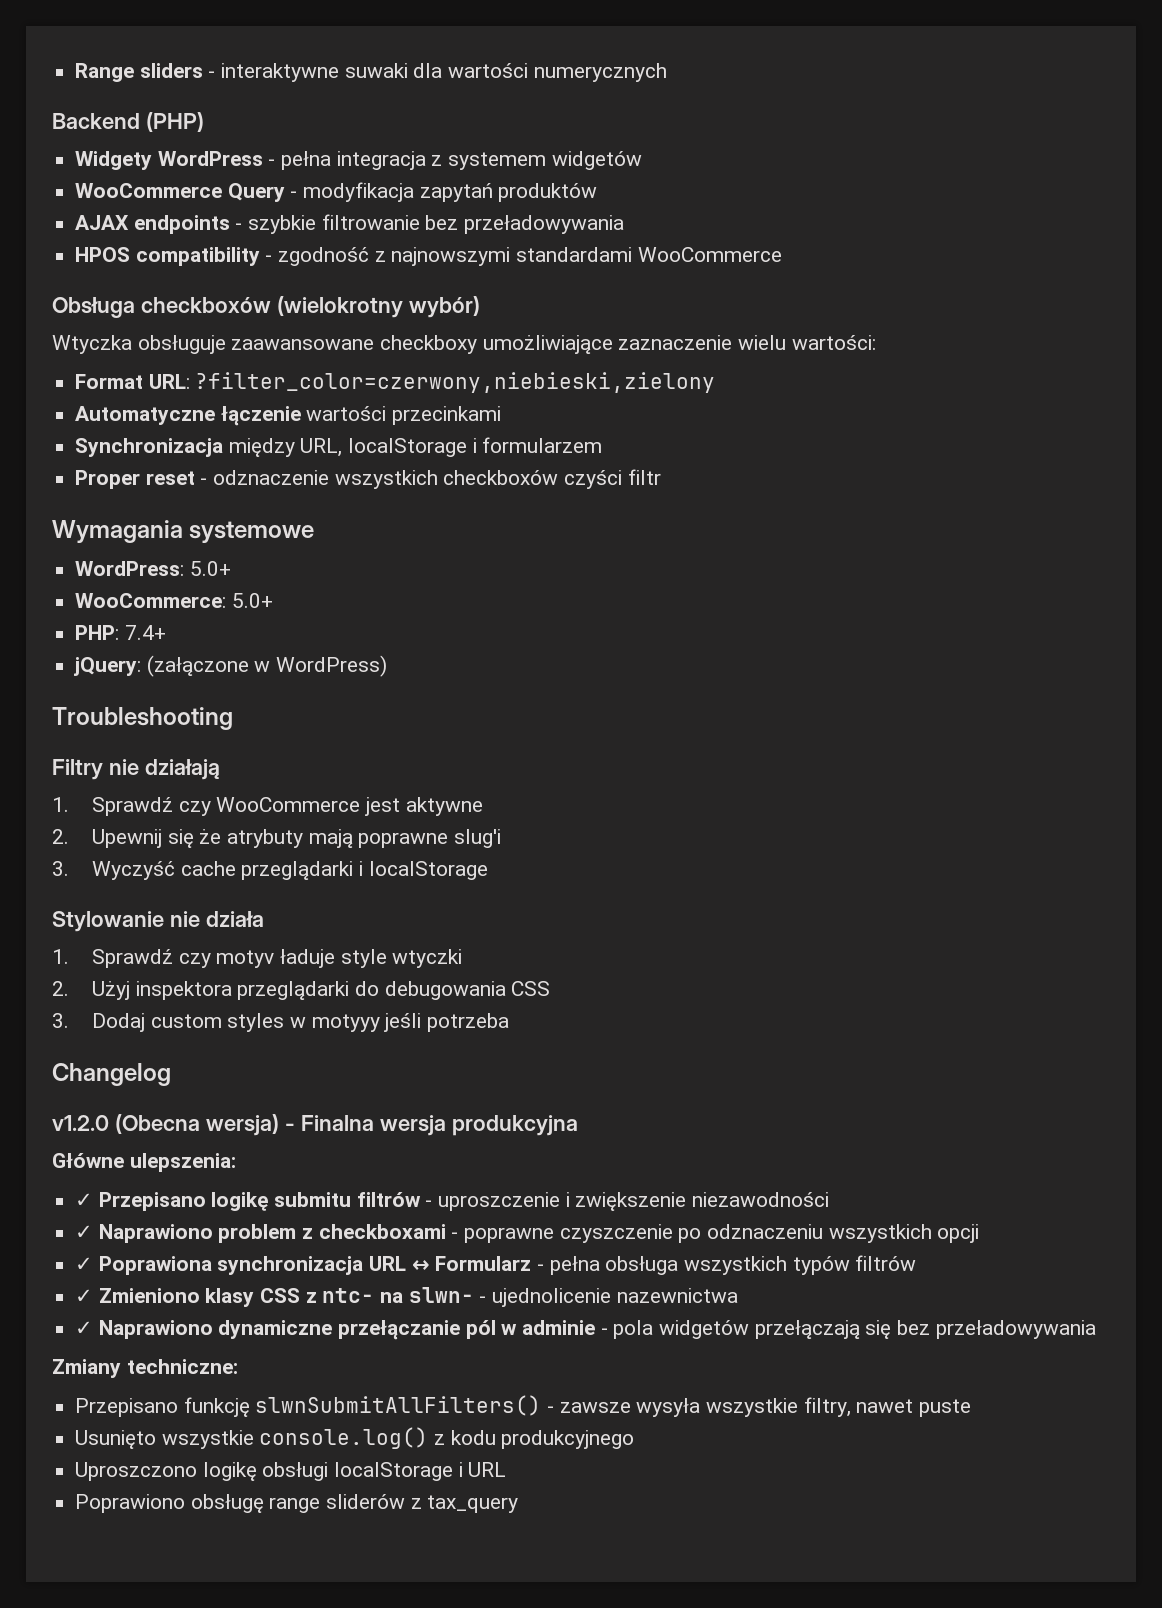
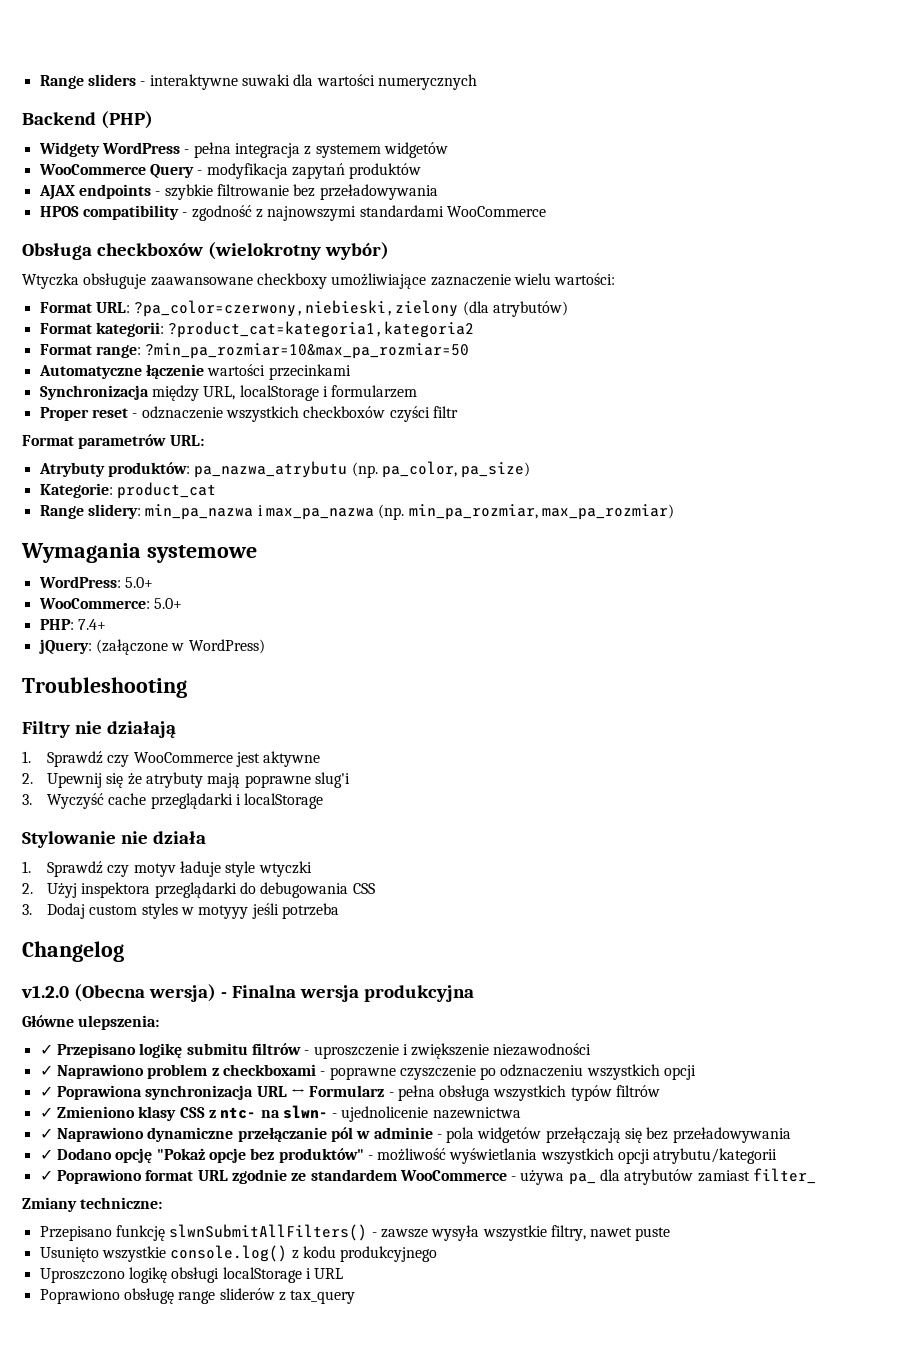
[195,372,716,393] ?filter_color=czerwony,niebieski,zielony -> [134,300,568,317] [39,321,475,338] [39,343,470,359] ?pa_color=czerwony,niebieski,zielony (dla atrybutów) // Format kategorii: ?product_cat=kategoria1,kategoria2 // Format range: ?min_pa_rozmiar=10&max_pa_rozmiar=50
(661, 477) none -> [22,434,204,449] [38,461,531,478] [39,482,216,499] [39,504,674,520] // Format parametrów URL: // Atrybuty produktów: pa_nazwa_atrybutu (np. pa_color, pa_size) // Kategorie: product_cat // Range slidery: min_pa_nazwa i max_pa_nazwa (np. min_pa_rozmiar, max_pa_rozmiar)
(1096, 1329) none -> [39,1148,778,1164] [39,1168,817,1185] // ✓ Dodano opcję "Pokaż opcje bez produktów" - możliwość wyświetlania wszystkich opcji atrybutu/kategorii // ✓ Poprawiono format URL zgodnie ze standardem WooCommerce - używa pa_ dla atrybutów zamiast filter_

